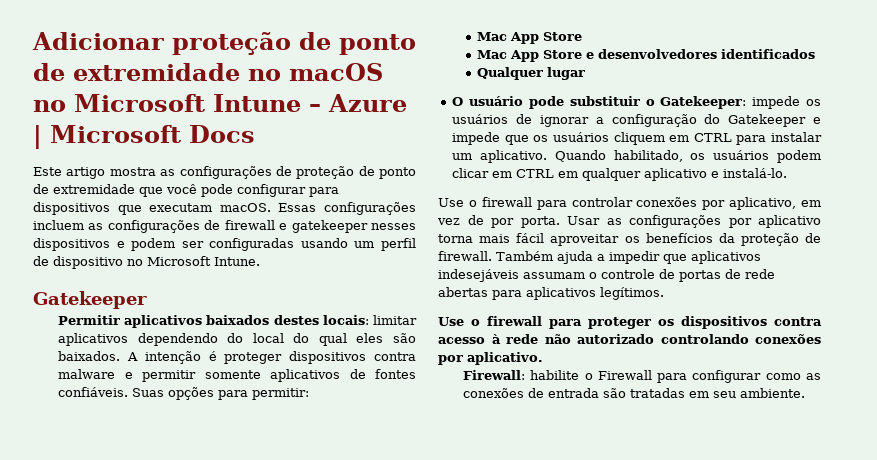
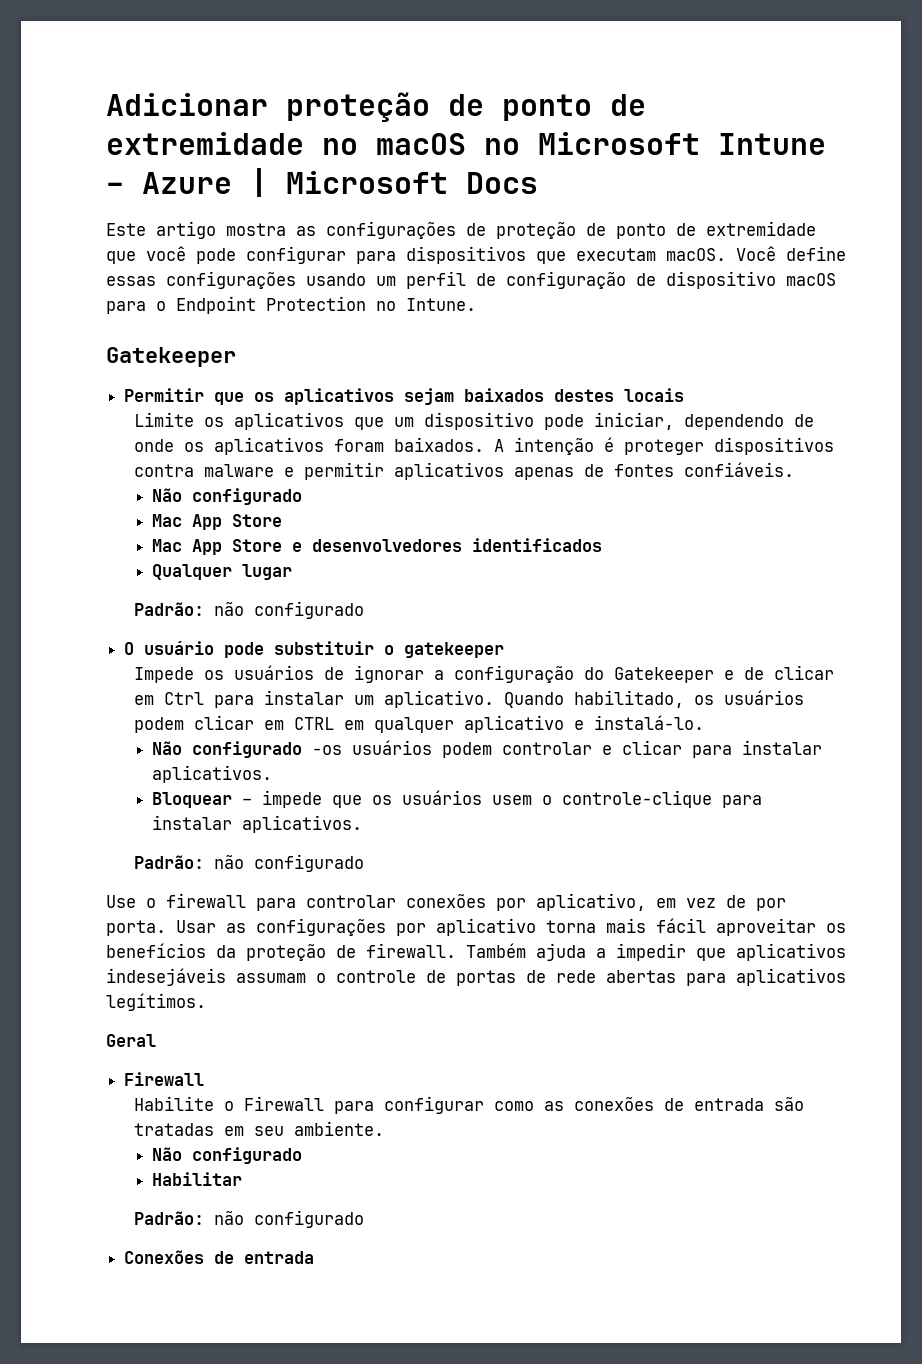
[278,202,416,215] [33,220,416,233] [33,238,416,251] [33,256,260,269] [33,291,147,309] [58,315,417,328] [58,333,416,346] Essas configurações incluem as configurações de firewall e gatekeeper nesses dispositivos e podem ser configuradas usando um perfil de dispositivo no Microsoft Intune. // Gatekeeper // Permitir aplicativos baixados destes locais: limitar aplicativos dependendo do local do qual eles são -> [736,246,846,261] [106,271,836,289] [106,296,476,314] [106,347,236,367] [124,388,685,405] [133,412,814,430] [133,437,384,455] Você define essas configurações usando um perfil de configuração de dispositivo macOS para o Endpoint Protection no Intune. // Gatekeeper // Permitir que os aplicativos sejam baixados destes locais // Limite os aplicativos que um dispositivo pode iniciar, dependendo de onde os aplicativos foram
[204,369,341,382] somente aplicativos -> [393,462,574,480] aplicativos apenas
[132,387,310,400] Suas opções para permitir: -> [151,488,302,505] // Não configurado
(586, 73) none -> [133,601,364,619] // Padrão: não configurado
[660,96,801,109] Gatekeeper: impede -> [404,642,505,658] [133,667,194,683] gatekeeper // Impede
[452,132,732,145] impede que os usuários cliquem em CTRL -> [743,665,834,680] [133,692,204,705] de clicar em Ctrl
(788, 173) none -> [151,740,822,758] [151,765,272,783] [151,790,762,808] [151,815,362,833] [133,854,364,872] // Não configurado -os usuários podem controlar e clicar para instalar aplicativos. // Bloquear – impede que os usuários usem o controle-clique para instalar aplicativos. // Padrão: não configurado
[438,316,822,329] [438,334,821,344] [438,352,543,365] [463,370,580,380] Use o firewall para proteger os dispositivos contra acesso à rede não autorizado controlando conexões por aplicativo. // Firewall: habilite -> [106,1034,156,1047] [124,1072,205,1086] [133,1096,214,1111] Geral // Firewall // Habilite
(806, 393) none -> [151,1147,302,1164] [151,1172,242,1186] [133,1210,364,1228] [124,1250,315,1264] // Não configurado // Habilitar // Padrão: não configurado // Conexões de entrada

